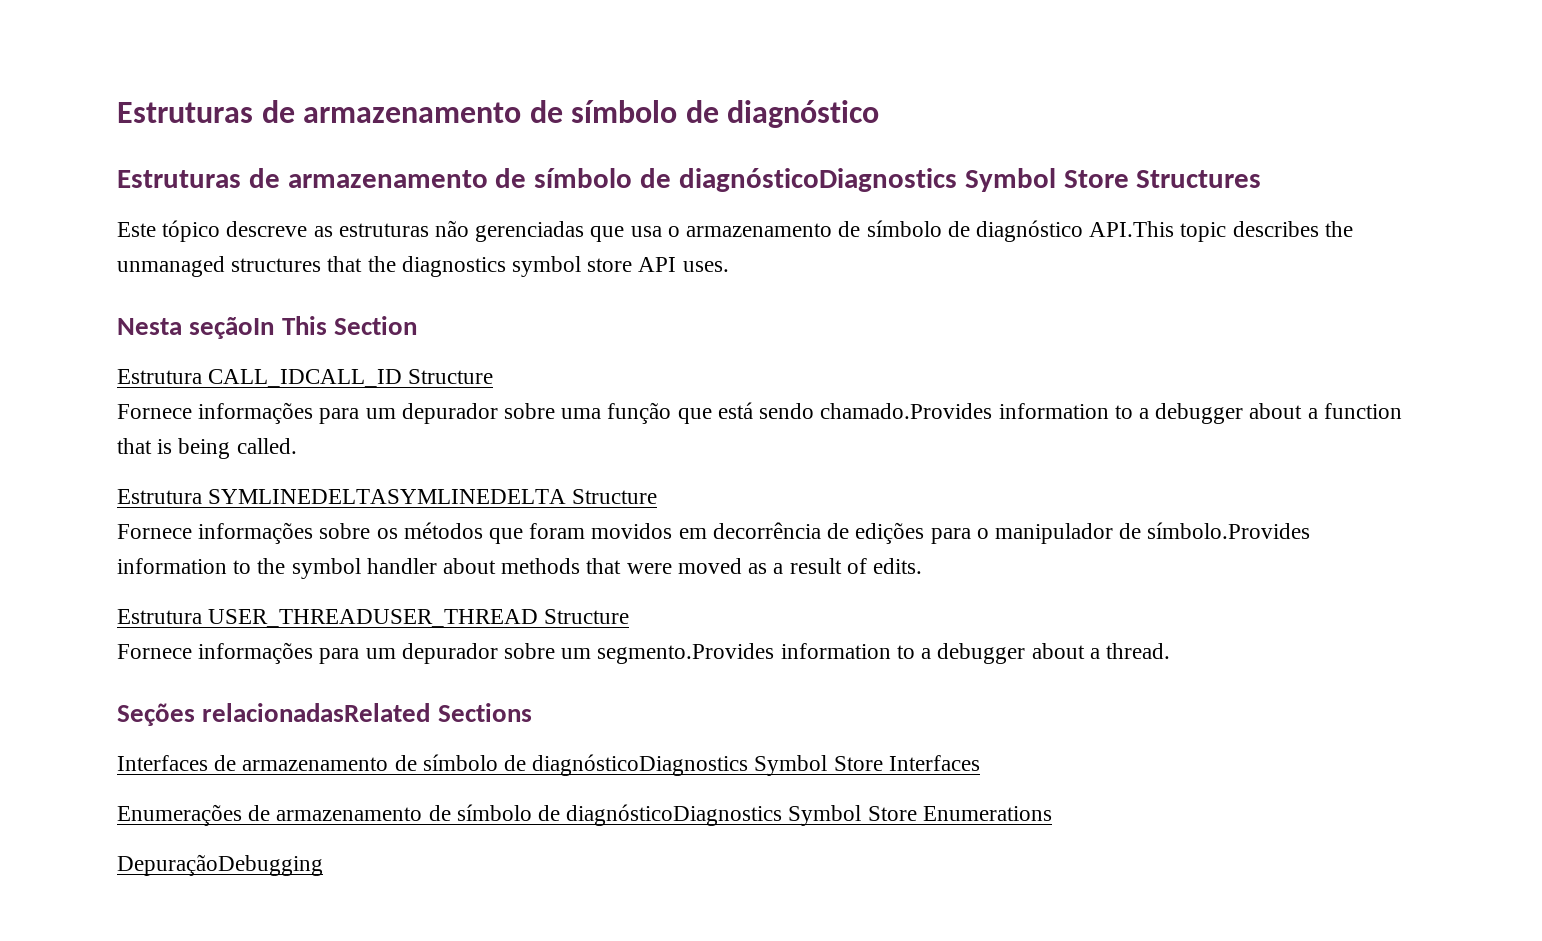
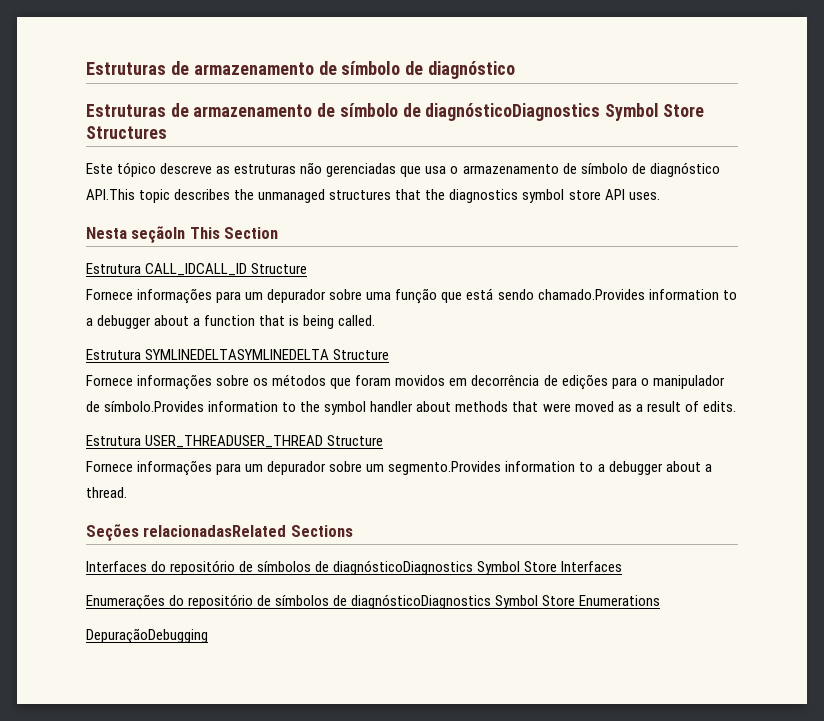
[214,754,498,771] de armazenamento de símbolo -> [151,560,312,575] do repositório de símbolos
[248,804,532,821] de armazenamento de símbolo -> [169,594,330,609] do repositório de símbolos

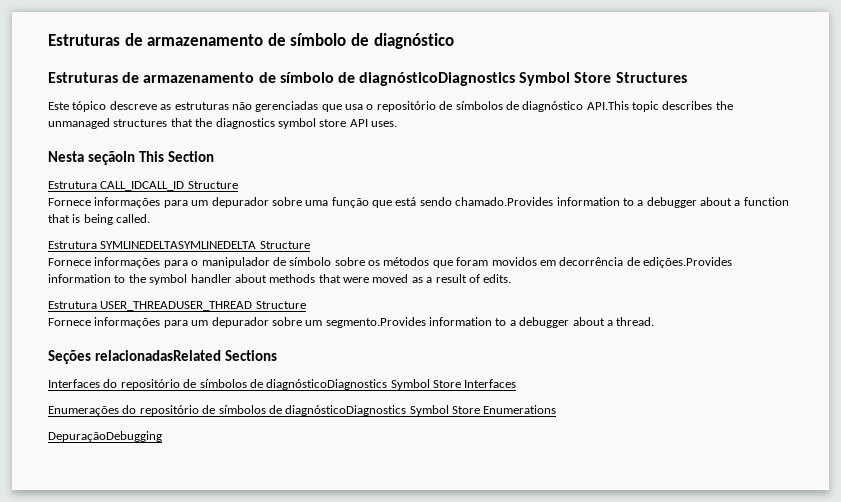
[462,163,628,174] armazenamento de símbolo -> [376,101,503,112] repositório de símbolos
(213, 382) none -> [163,257,332,268] para o manipulador de símbolo
[561,374,725,390] [86,401,205,412] edições para o manipulador de símbolo.Provides -> [643,257,732,268] edições.Provides

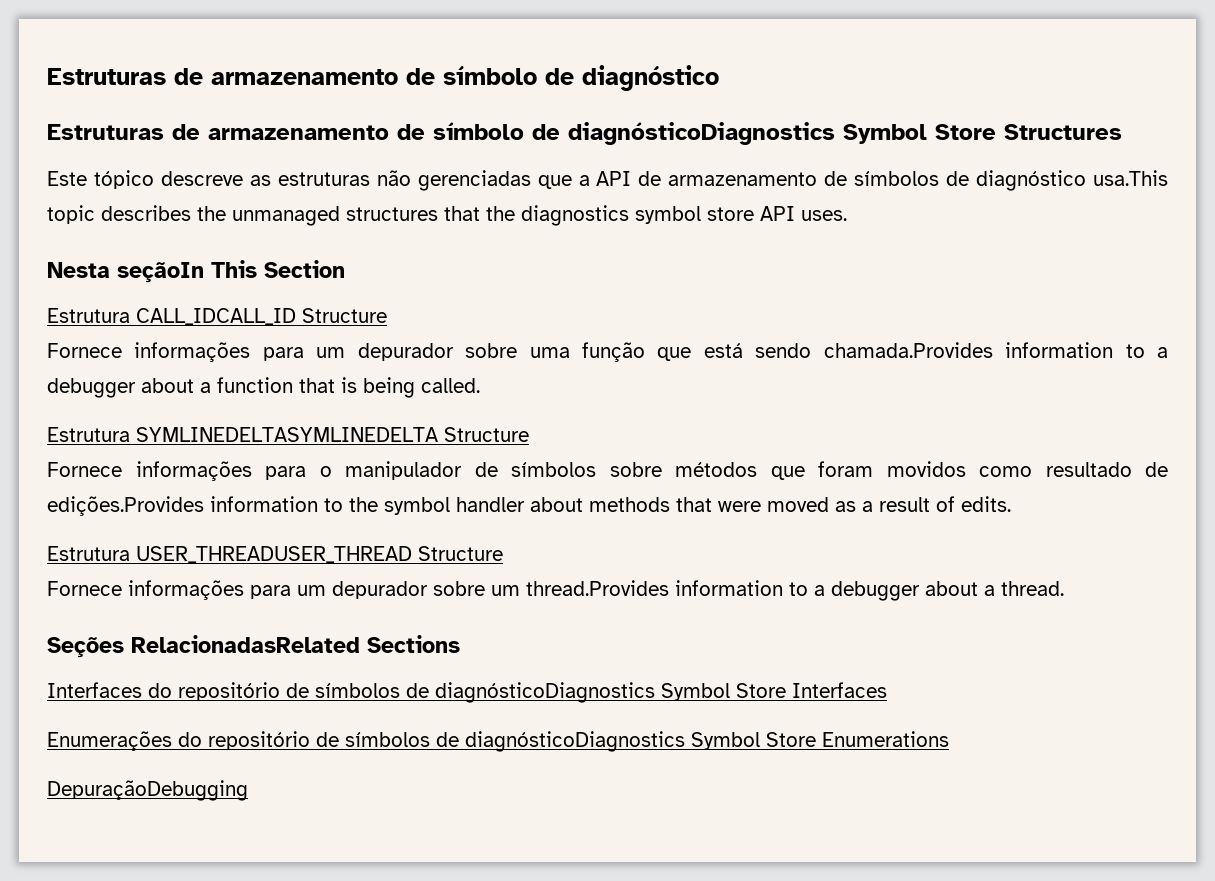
[345,101,436,112] usa o repositório -> [578,171,818,186] a API de armazenamento
[586,101,629,110] API.This -> [1093,170,1168,186] usa.This
[455,197,554,206] chamado.Provides -> [823,342,993,358] chamada.Provides
[289,257,380,266] símbolo sobre os -> [511,462,662,477] símbolos sobre
[539,257,624,266] em decorrência -> [979,462,1132,477] como resultado
[325,317,426,328] segmento.Provides -> [526,580,669,596] thread.Provides
[94,350,221,361] relacionadasRelated -> [131,635,360,653] RelacionadasRelated

